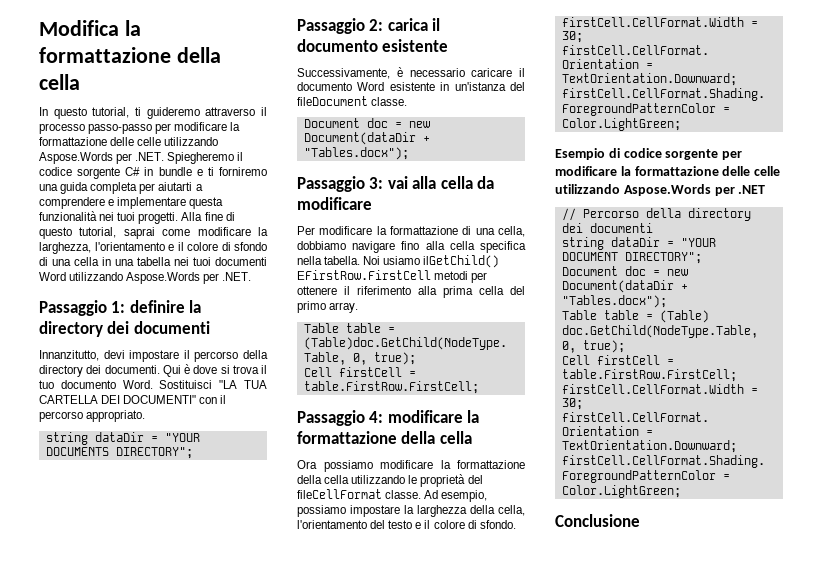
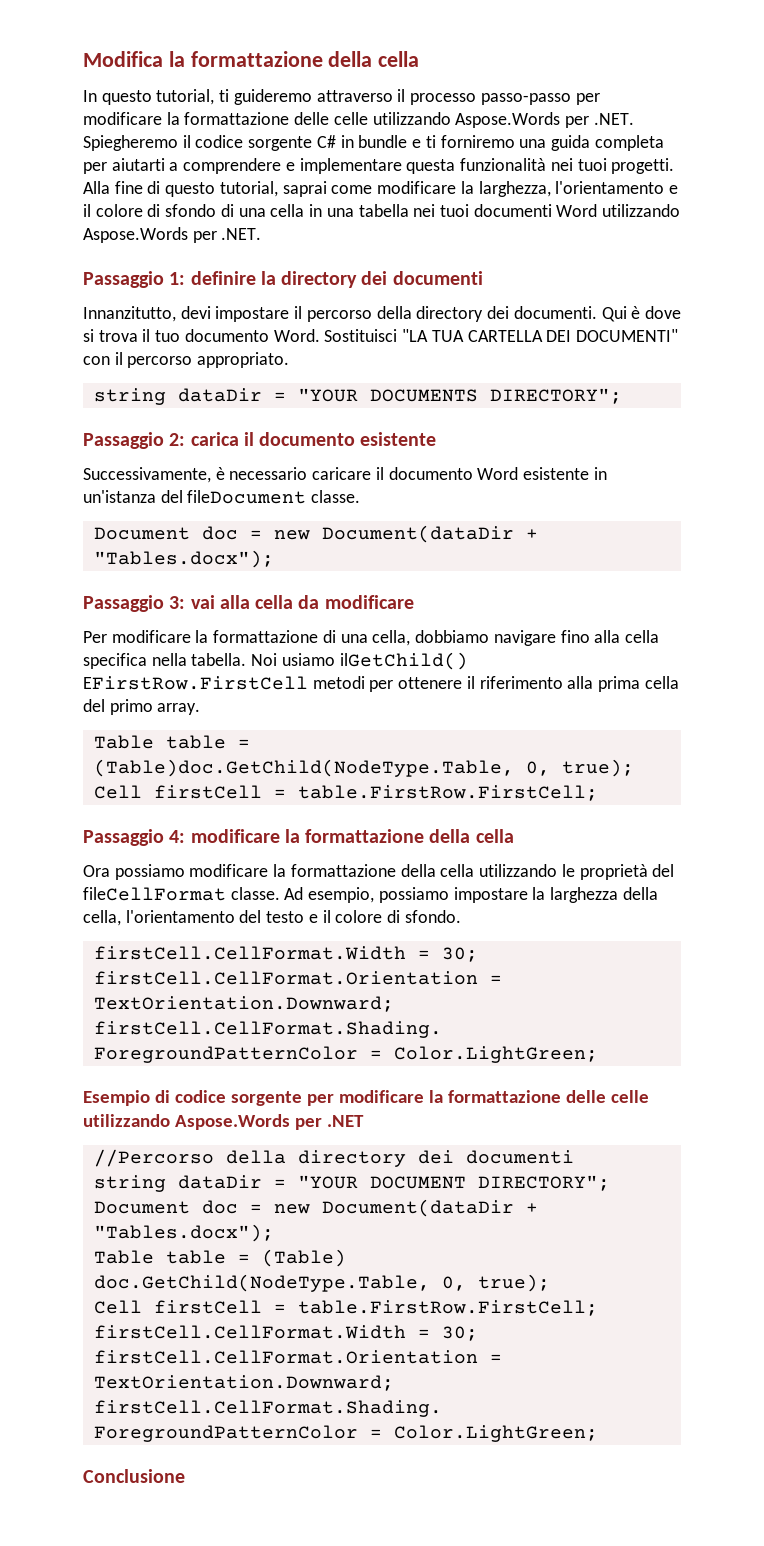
[561,208,639,221] // Percorso -> [93,1149,214,1167] //Percorso

